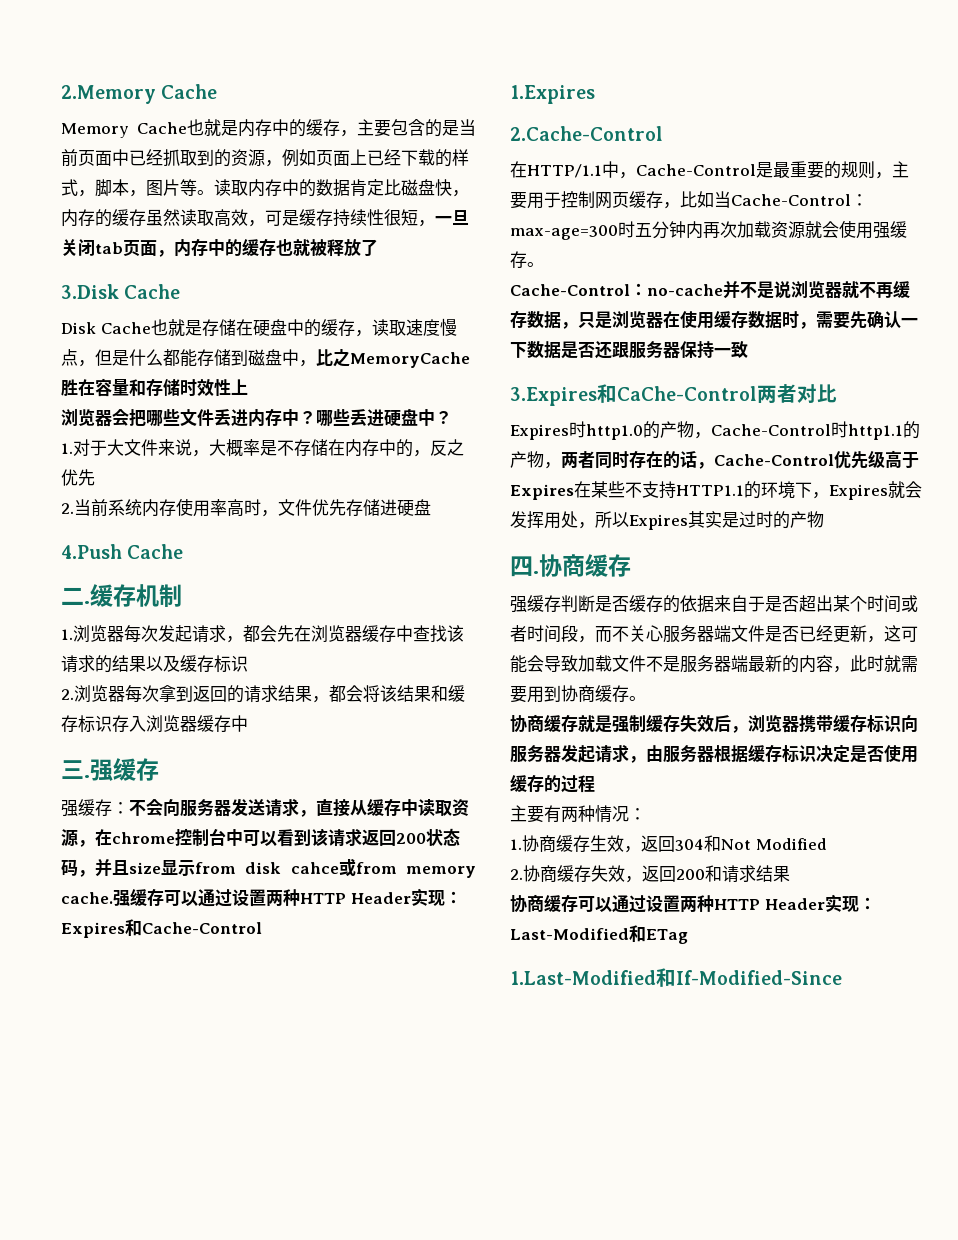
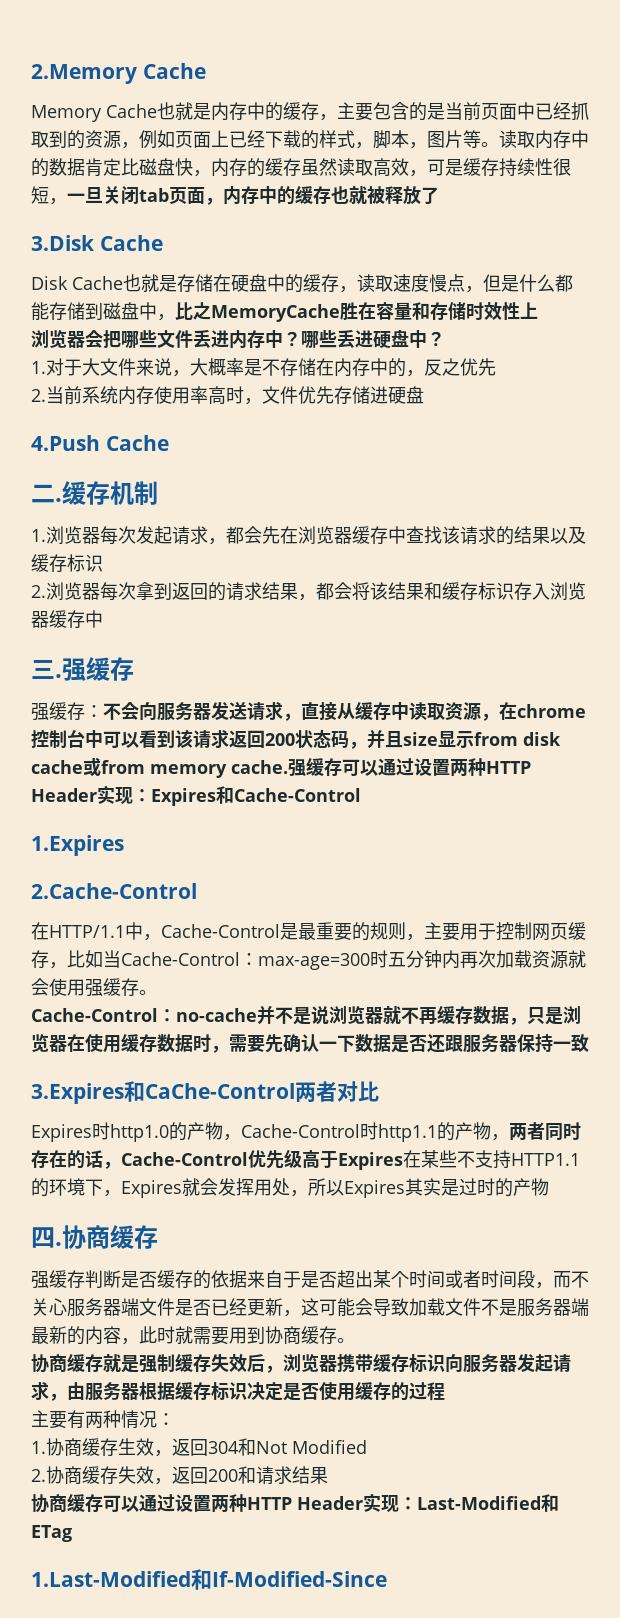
[290,862,339,874] cahce -> [31,760,83,774] cache

